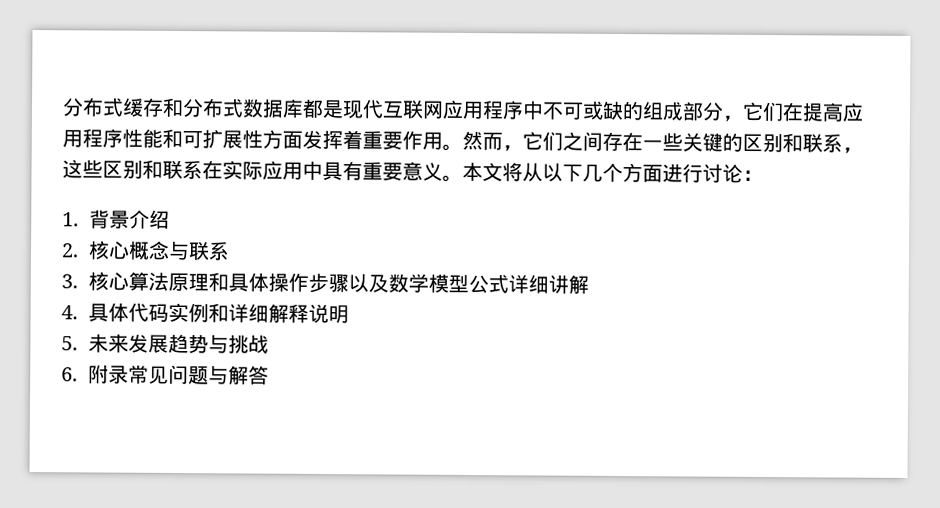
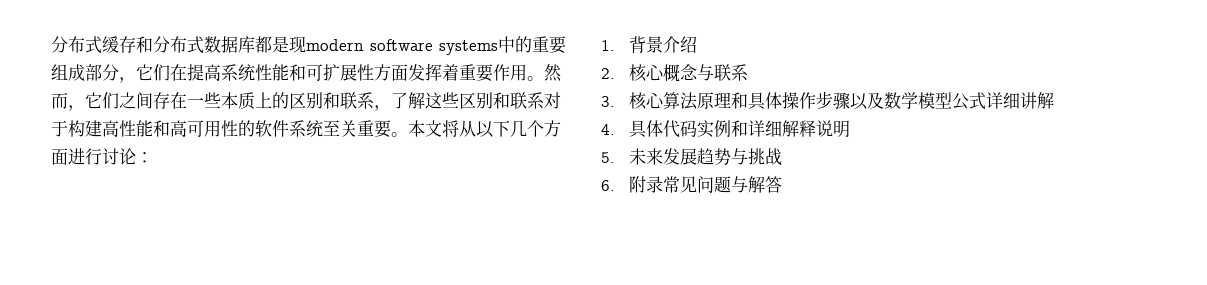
[362,99,644,121] 代互联网应用程序中不可或缺的 -> [306,36,566,55] modern software systems中的重要
[842,102,864,122] [62,128,123,148] 应用程序 -> [221,64,255,81] 系统
[682,132,723,152] 关键 -> [221,92,272,110] 本质上
(863, 150) none -> [391,92,425,109] 了解
[202,160,443,181] 在实际应用中具有重要意义 -> [544,92,561,109] [51,120,391,138] 对于构建高性能和高可用性的软件系统至关重要

